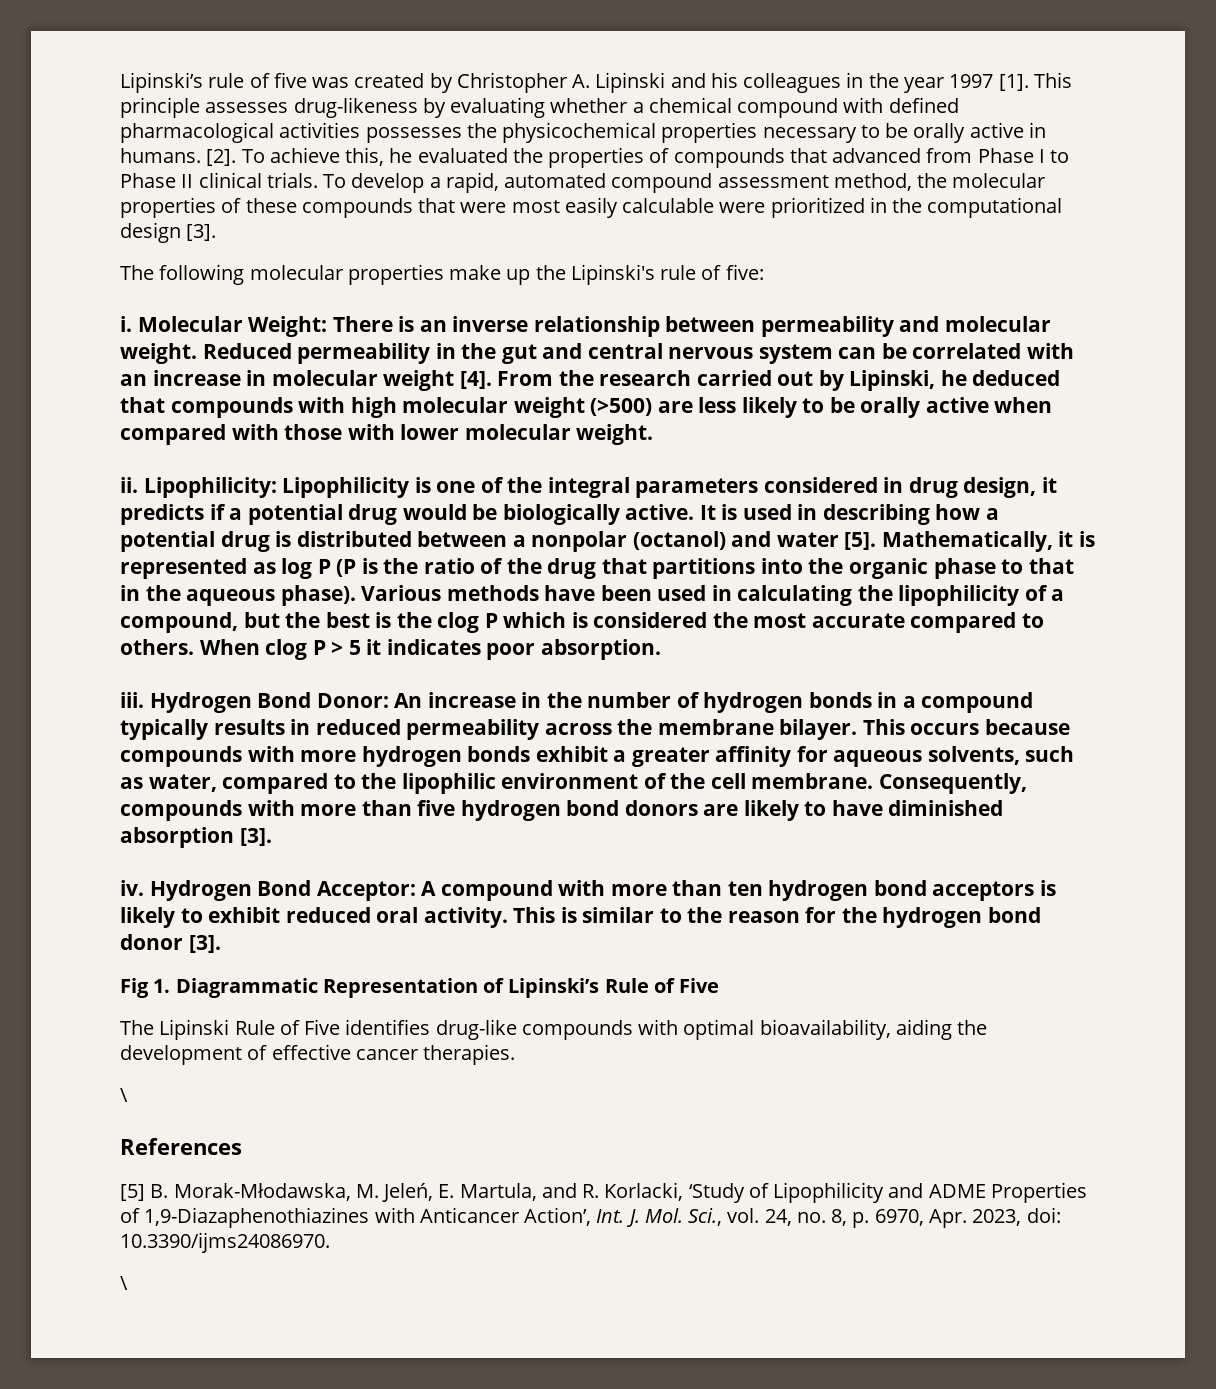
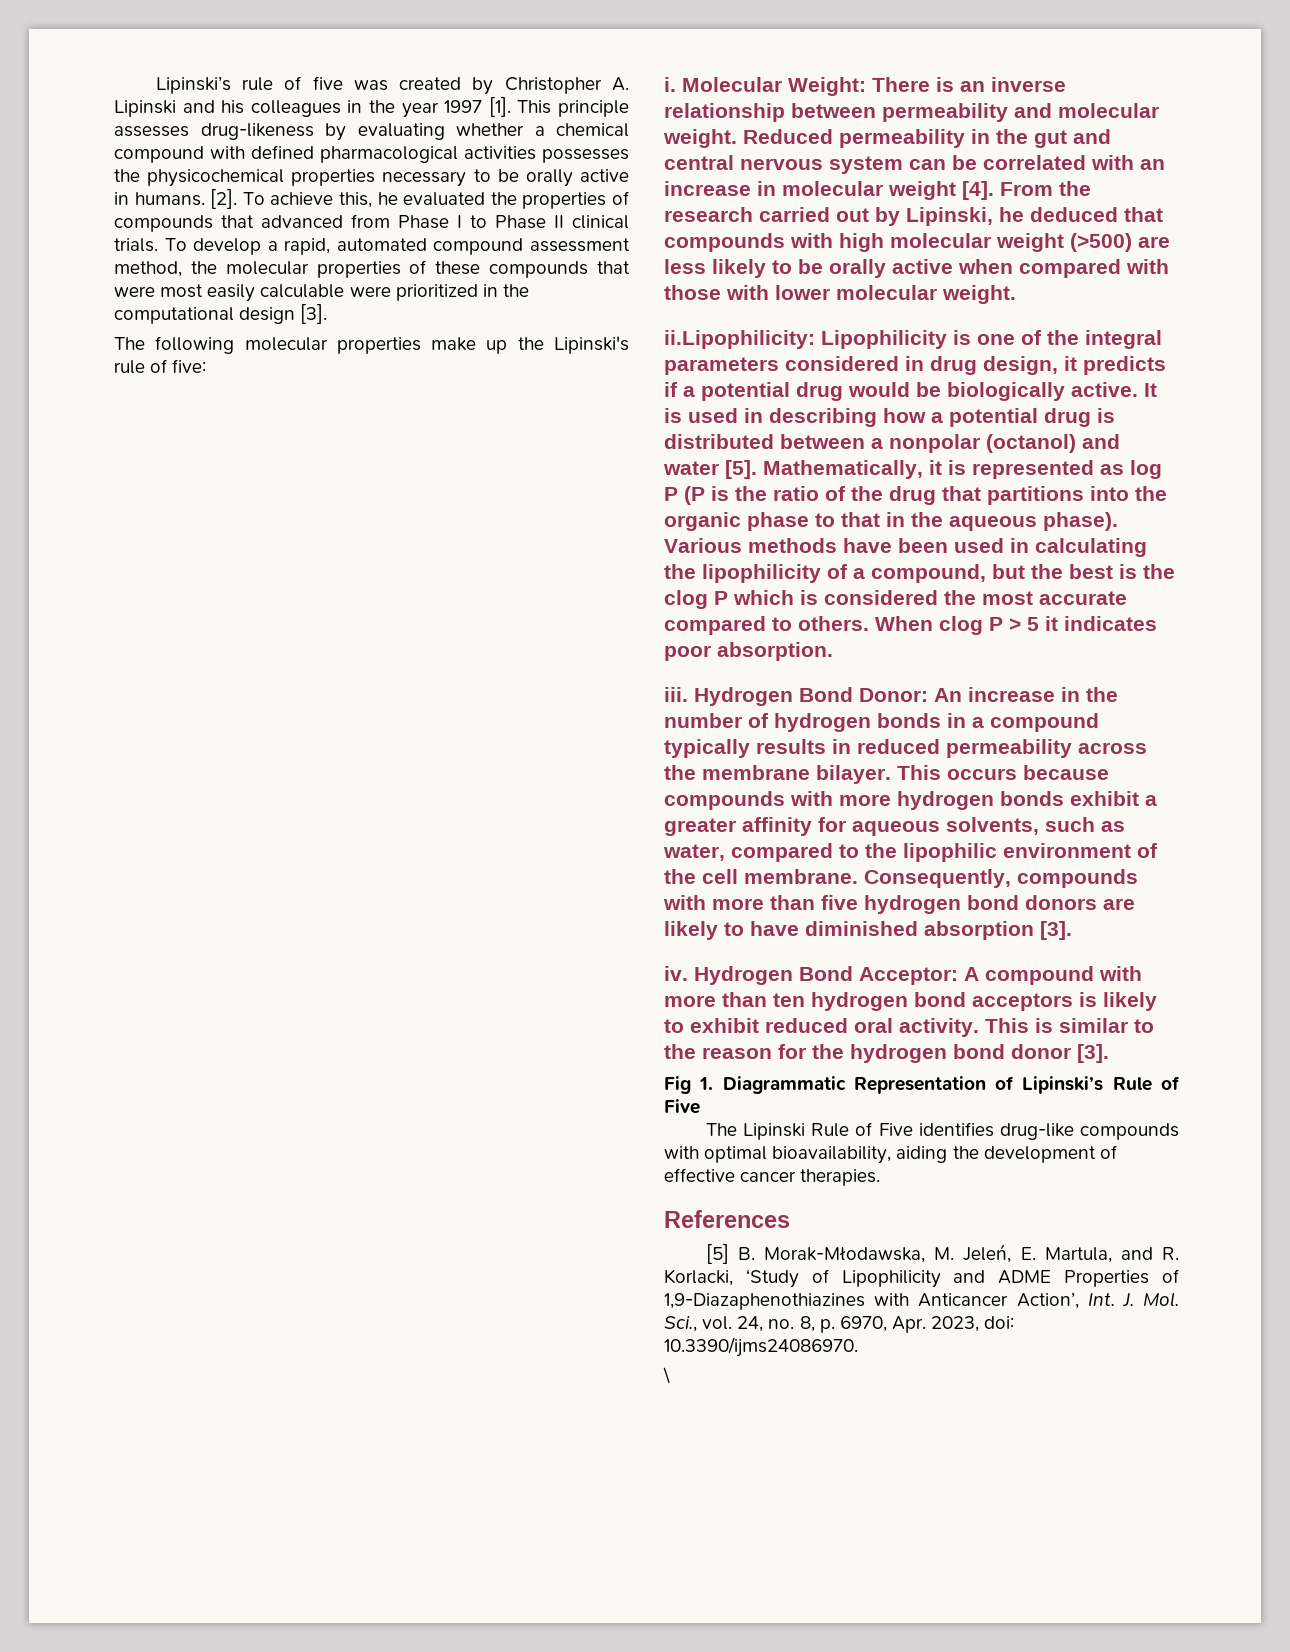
[120,477,277,498] ii. Lipophilicity: -> [664,330,815,349] ii.Lipophilicity:
[120,1088,128,1102] // \ -> (881, 1177) none

